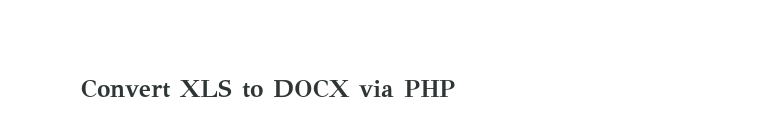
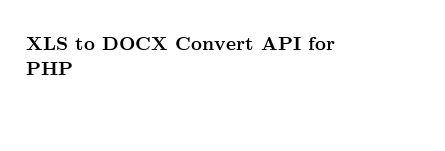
[81,79,171,98] Convert -> (26, 43) none
[359,80,394,97] via -> [175,37,335,50] Convert API for

